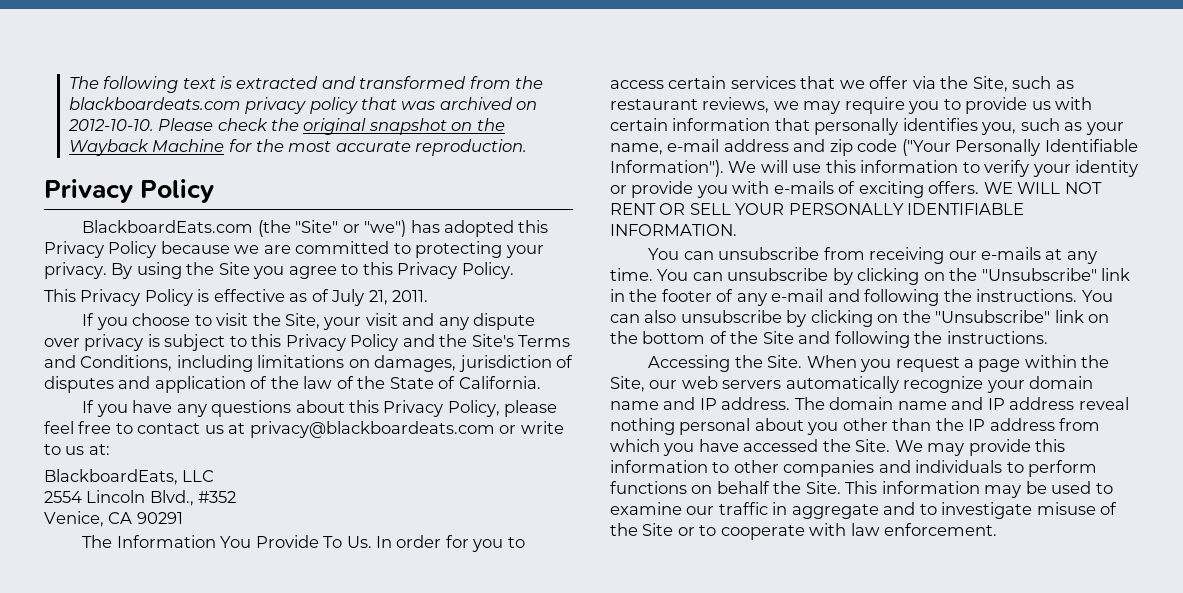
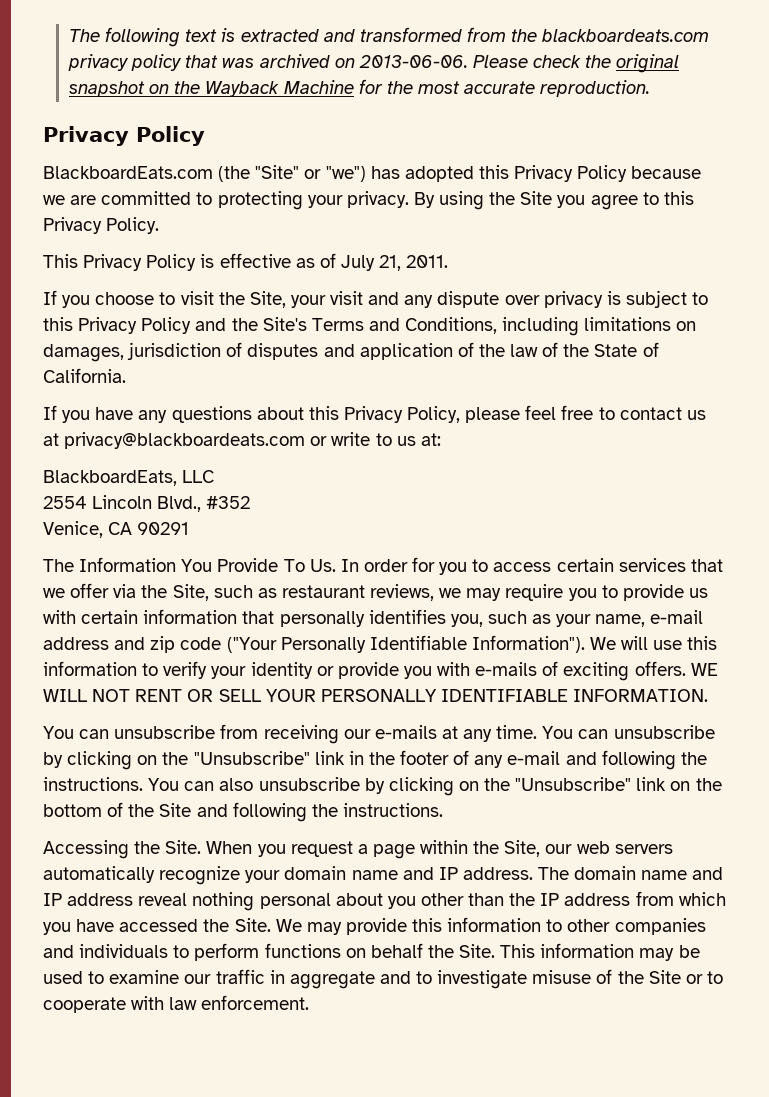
[67,119,154,131] 2012-10-10. -> [358,55,468,68] 2013-06-06.

